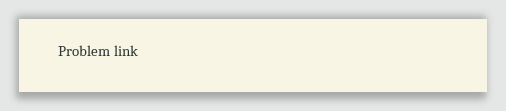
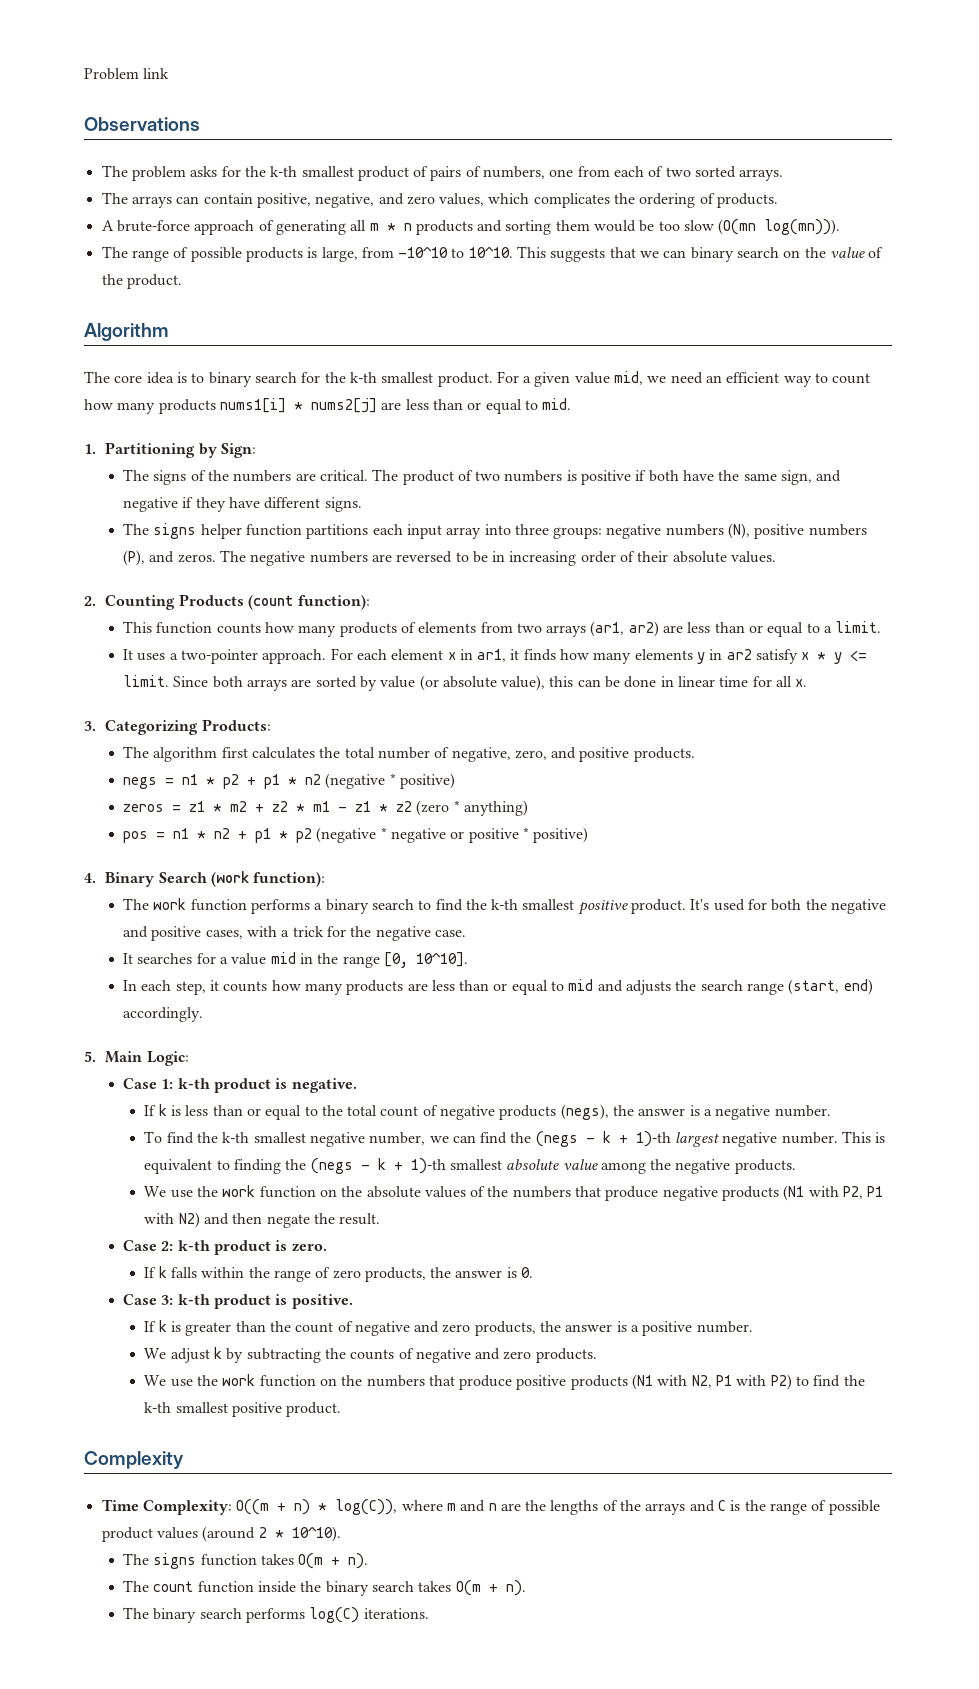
(138, 50) none -> [84,117,200,131] [101,165,784,181] [101,192,779,208] [101,219,841,235] [101,246,884,262] [101,274,182,289] [84,323,169,341] [84,371,871,387] [84,398,572,414] [84,442,256,458] [122,469,842,485] [122,497,362,512] [122,523,867,539] [122,550,777,566] [84,594,371,610] [122,621,882,637] [122,648,868,664] [122,675,808,691] [84,719,271,735] [122,746,695,762] [122,773,455,789] [122,800,528,816] [122,827,589,843] [84,871,326,887] [122,898,887,915] [122,926,466,941] [122,952,468,968] [122,979,873,995] [122,1007,203,1022] [84,1051,189,1066] [122,1078,357,1093] [144,1104,831,1120] [144,1131,886,1147] [144,1158,796,1174] [144,1185,884,1201] [144,1212,381,1228] [122,1240,327,1255] [144,1266,534,1282] [122,1294,353,1309] [144,1320,753,1336] [144,1347,597,1363] [144,1374,865,1390] [144,1402,342,1417] [84,1451,184,1469] [101,1499,880,1515] [101,1526,341,1542] [122,1553,369,1569] [122,1580,526,1596] [122,1607,429,1623] // Observations // The problem asks for the k-th smallest product of pairs of numbers, one from each of two sorted arrays. // The arrays can contain positive, negative, and zero values, which complicates the ordering of products. // A brute-force approach of generating all m * n products and sorting them would be too slow (O(mn log(mn))). // The range of possible products is large, from -10^10 to 10^10. This suggests that we can binary search on the value of the product. // Algorithm // The core idea is to binary search for the k-th smallest product. For a given value mid, we need an efficient way to count how many products nums1[i] * nums2[j] are less than or equal to mid. // 1. Partitioning by Sign: // The signs of the numbers are critical. The product of two numbers is positive if both have the same sign, and negative if they have different signs. // The signs helper function partitions each input array into three groups: negative numbers (N), positive numbers (P), and zeros. The negative numbers are reversed to be in increasing order of their absolute values. // 2. Counting Products (count function): // This function counts how many products of elements from two arrays (ar1, ar2) are less than or equal to a limit. // It uses a two-pointer approach. For each element x in ar1, it finds how many elements y in ar2 satisfy x * y <= limit. Since both arrays are sorted by value (or absolute value), this can be done in linear time for all x. // 3. Categorizing Products: // The algorithm first calculates the total number of negative, zero, and positive products. // negs = n1 * p2 + p1 * n2 (negative * positive) // zeros = z1 * m2 + z2 * m1 - z1 * z2 (zero * anything) // pos = n1 * n2 + p1 * p2 (negative * negative or positive * positive) // 4. Binary Search (work function): // The work function performs a binary search to find the k-th smallest positive product. It's used for both the negative and positive cases, with a trick for the negative case. // It searches for a value mid in the range [0, 10^10]. // In each step, it counts how many products are less than or equal to mid and adjusts the search range (start, end) accordingly. // 5. Main Logic: // Case 1: k-th product is negative. // If k is less than or equal to the total count of negative products (negs), the answer is a negative number. // To find the k-th smallest negative number, we can find the (negs - k + 1)-th largest negative number. This is equivalent to finding the (negs - k + 1)-th smallest absolute value among the negative products. // We use the work function on the absolute values of the numbers that produce negative products (N1 with P2, P1 with N2) and then negate the result. // Case 2: k-th product is zero. // If k falls within the range of zero products, the answer is 0. // Case 3: k-th product is positive. // If k is greater than the count of negative and zero products, the answer is a positive number. // We adjust k by subtracting the counts of negative and zero products. // We use the work function on the numbers that produce positive products (N1 with N2, P1 with P2) to find the k-th smallest positive product. // Complexity // Time Complexity: O((m + n) * log(C)), where m and n are the lengths of the arrays and C is the range of possible product values (around 2 * 10^10). // The signs function takes O(m + n). // The count function inside the binary search takes O(m + n). // The binary search performs log(C) iterations.

